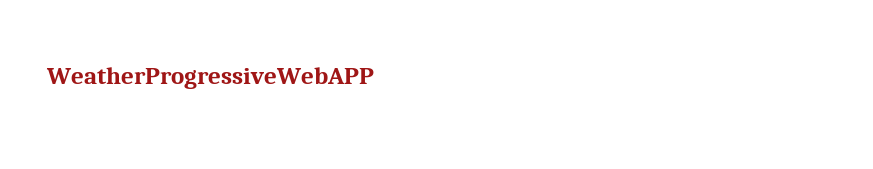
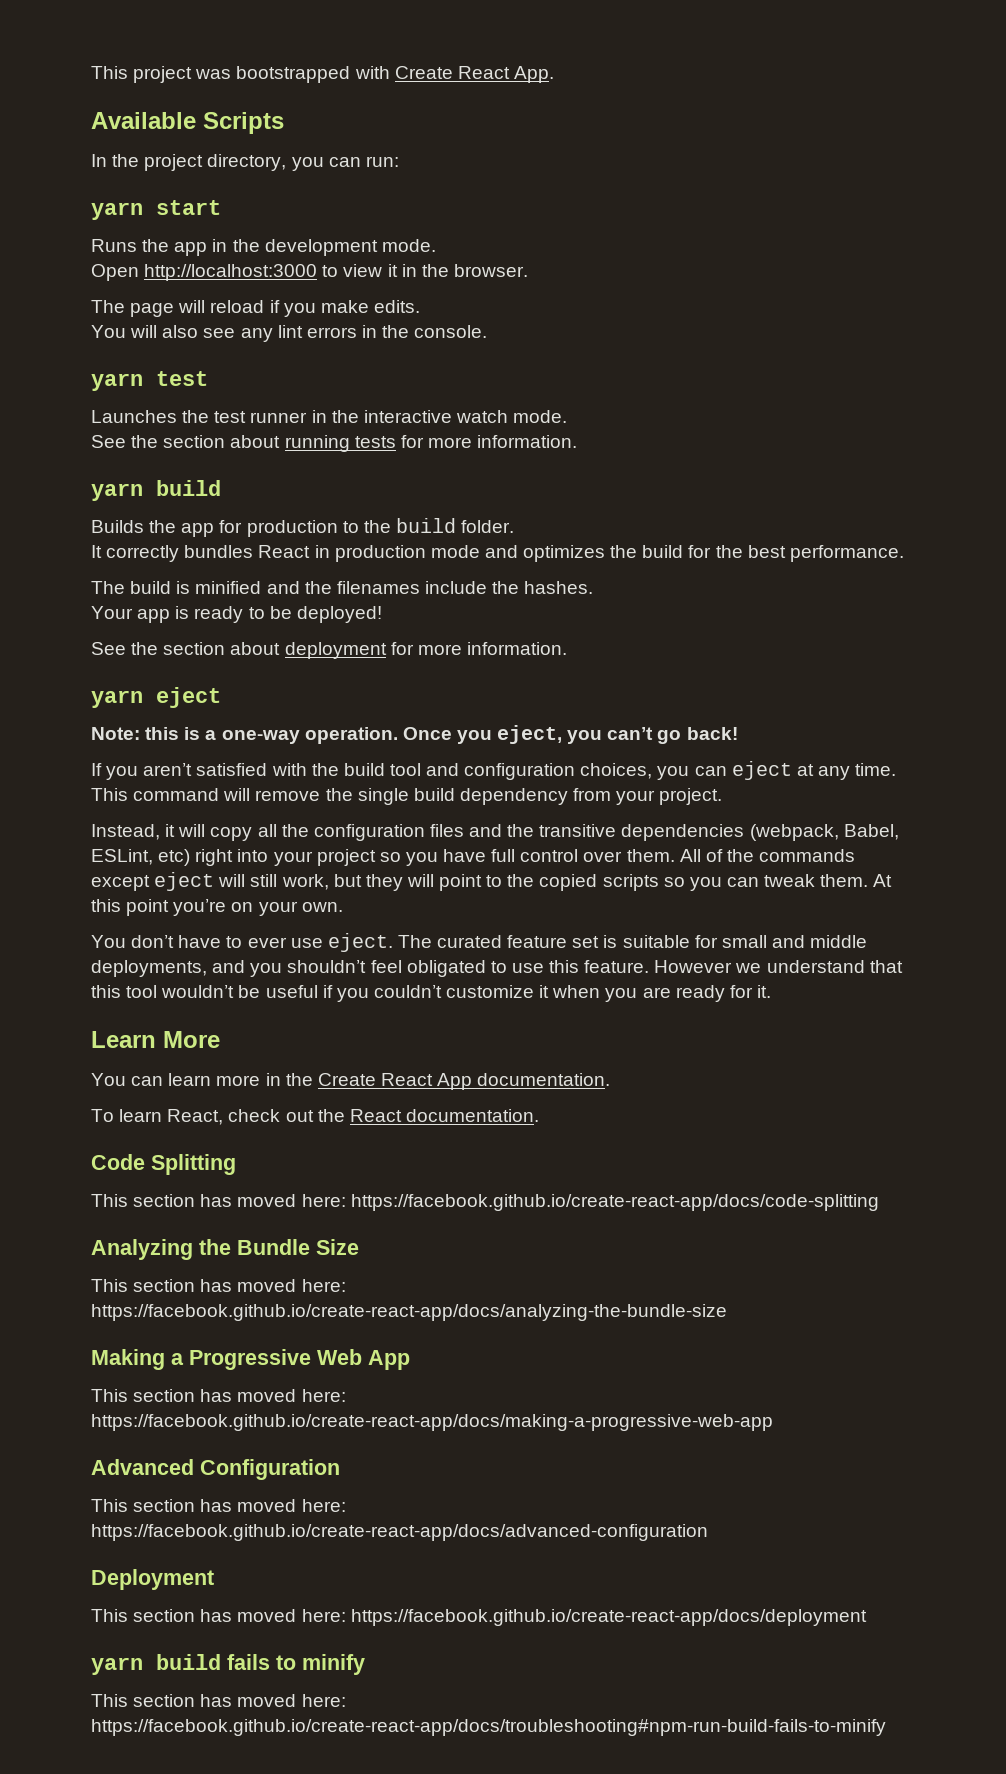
[46,67,374,89] WeatherProgressiveWebAPP -> [91,66,554,83] [91,112,284,134] [91,154,399,171] [91,200,221,220] [91,239,436,256] [91,264,528,281] [91,300,420,317] [91,325,488,342] [91,371,208,391] [91,410,568,423] [91,435,578,452] [91,480,221,501] [91,518,515,537] [91,545,904,562] [91,581,594,594] [91,606,382,623] [91,642,567,659] [91,687,221,708] [91,725,738,744] [91,761,897,780] [91,788,723,805] [91,824,899,841] [91,849,856,866] [91,872,893,891] [91,899,343,916] [91,933,868,952] [91,960,903,977] [91,985,771,1002] [91,1031,220,1048] [91,1073,611,1090] [91,1109,539,1125] [91,1154,236,1175] [91,1194,879,1211] [91,1239,359,1260] [91,1279,346,1292] [91,1304,727,1321] [91,1349,410,1370] [91,1389,346,1402] [91,1414,773,1431] [91,1459,340,1480] [91,1499,346,1512] [91,1524,708,1541] [91,1569,214,1590] [91,1609,867,1626] [91,1654,365,1675] [91,1694,346,1707] [91,1719,886,1736] This project was bootstrapped with Create React App. // Available Scripts // In the project directory, you can run: // yarn start // Runs the app in the development mode. // Open http://localhost:3000 to view it in the browser. // The page will reload if you make edits. // You will also see any lint errors in the console. // yarn test // Launches the test runner in the interactive watch mode. // See the section about running tests for more information. // yarn build // Builds the app for production to the build folder. // It correctly bundles React in production mode and optimizes the build for the best performance. // The build is minified and the filenames include the hashes. // Your app is ready to be deployed! // See the section about deployment for more information. // yarn eject // Note: this is a one-way operation. Once you eject, you can’t go back! // If you aren’t satisfied with the build tool and configuration choices, you can eject at any time. This command will remove the single build dependency from your project. // Instead, it will copy all the configuration files and the transitive dependencies (webpack, Babel, ESLint, etc) right into your project so you have full control over them. All of the commands except eject will still work, but they will point to the copied scripts so you can tweak them. At this point you’re on your own. // You don’t have to ever use eject. The curated feature set is suitable for small and middle deployments, and you shouldn’t feel obligated to use this feature. However we understand that this tool wouldn’t be useful if you couldn’t customize it when you are ready for it. // Learn More // You can learn more in the Create React App documentation. // To learn React, check out the React documentation. // Code Splitting // This section has moved here: https://facebook.github.io/create-react-app/docs/code-splitting // Analyzing the Bundle Size // This section has moved here: https://facebook.github.io/create-react-app/docs/analyzing-the-bundle-size // Making a Progressive Web App // This section has moved here: https://facebook.github.io/create-react-app/docs/making-a-progressive-web-app // Advanced Configuration // This section has moved here: https://facebook.github.io/create-react-app/docs/advanced-configuration // Deployment // This section has moved here: https://facebook.github.io/create-react-app/docs/deployment // yarn build fails to minify // This section has moved here: https://facebook.github.io/create-react-app/docs/troubleshooting#npm-run-build-fails-to-minify

